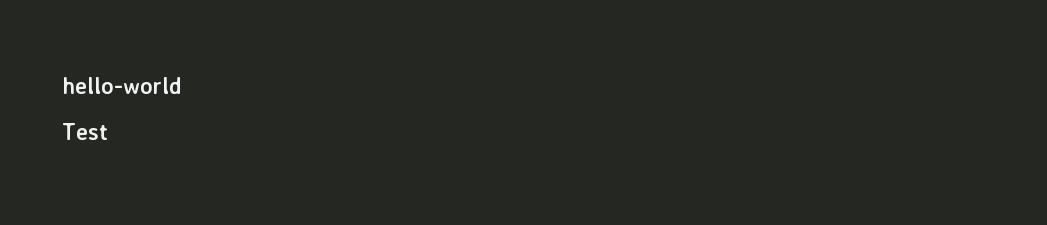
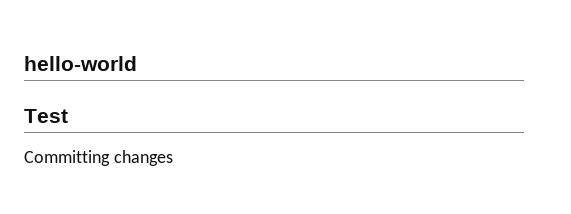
(108, 131) none -> [24,150,173,166] // Committing changes

